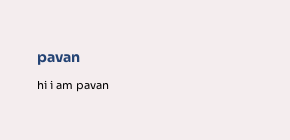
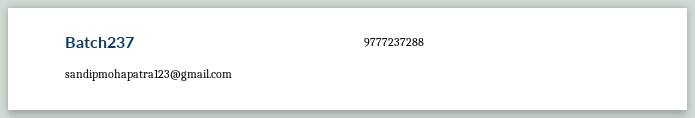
[37,54,80,65] [37,80,109,92] pavan // hi i am pavan -> [65,37,134,48] [65,69,232,81] [364,38,424,47] Batch237 // sandipmohapatra123@gmail.com // 9777237288

